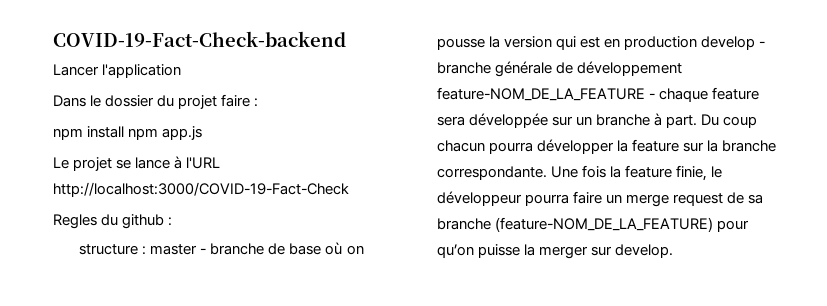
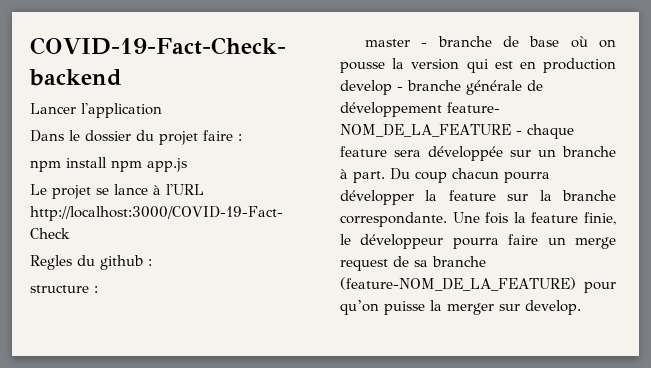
(147, 250) none -> (98, 289) //
[437,87,645,101] feature-NOM_DE_LA_FEATURE -> [447,102,500,113] [340,124,511,137] feature- NOM_DE_LA_FEATURE

